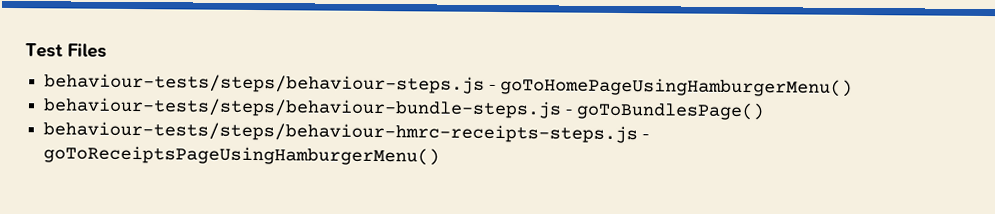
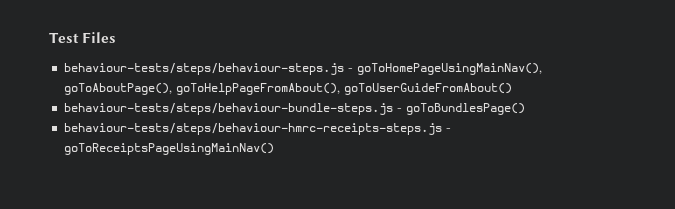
[499,77,853,97] goToHomePageUsingHamburgerMenu() -> [357,63,543,75] [64,83,513,95] goToHomePageUsingMainNav(), goToAboutPage(), goToHelpPageFromAbout(), goToUserGuideFromAbout()
[43,145,441,166] goToReceiptsPageUsingHamburgerMenu() -> [64,143,275,155] goToReceiptsPageUsingMainNav()

